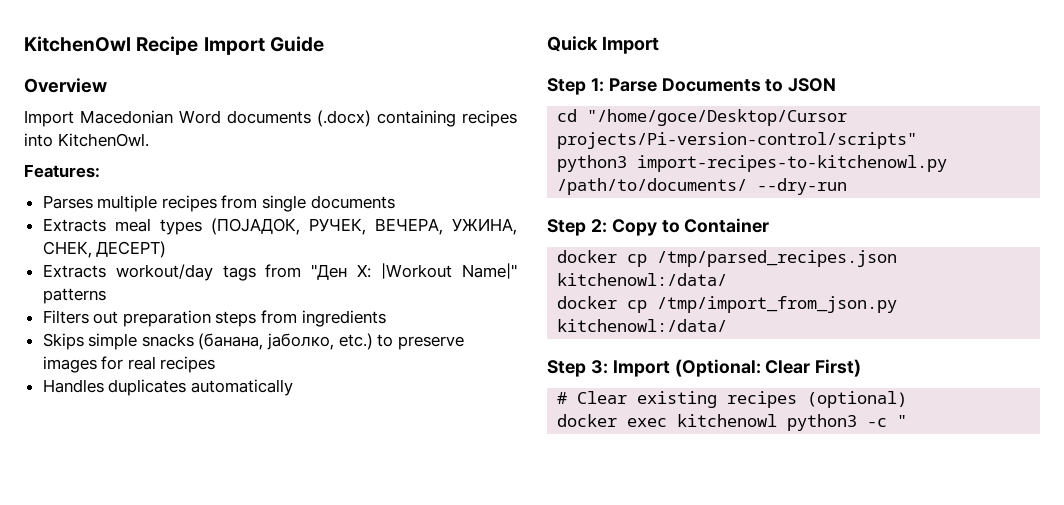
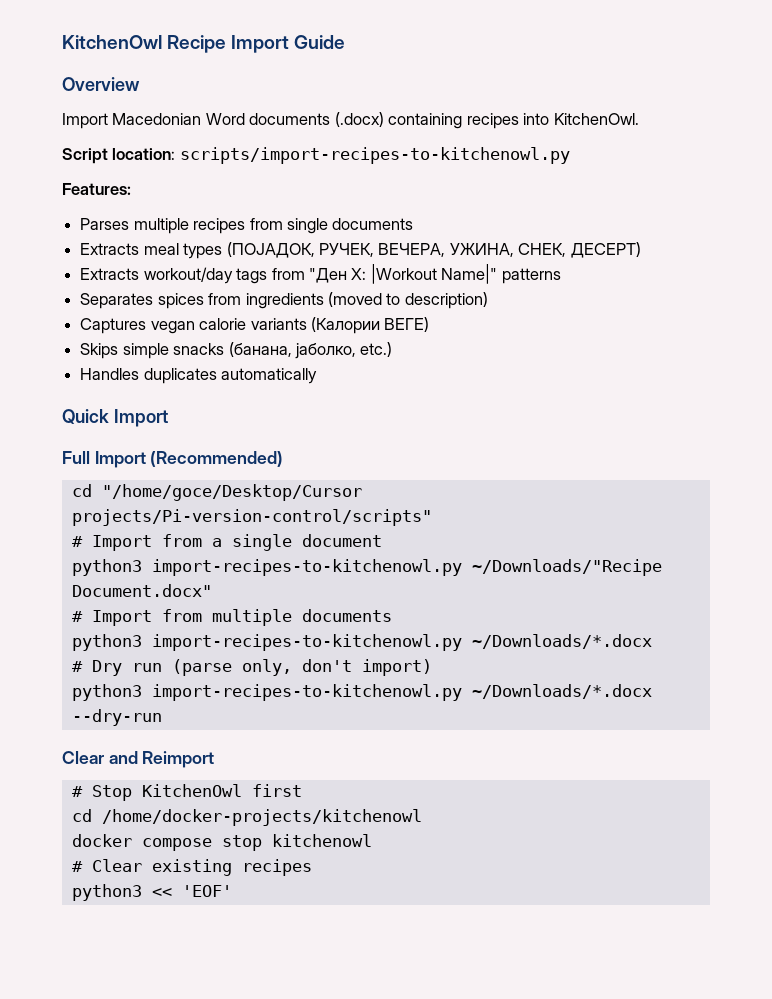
(149, 140) none -> [62,147,570,164] // Script location: scripts/import-recipes-to-kitchenowl.py
[42,310,386,327] Filters out preparation steps from ingredients -> [80,292,488,309] [80,317,430,334] Separates spices from ingredients (moved to description) // Captures vegan calorie variants (Калории ВЕГЕ)
[377,334,464,350] [42,356,216,373] to preserve images for real recipes -> (393, 349) none
[547,78,837,95] [557,109,848,126] [557,132,918,149] [557,155,948,172] [557,178,848,195] [547,218,770,236] [557,250,898,267] [557,273,728,286] [557,296,898,313] [557,319,728,332] [547,359,862,377] [557,391,908,408] [557,414,908,431] Step 1: Parse Documents to JSON // cd "/home/goce/Desktop/Cursor projects/Pi-version-control/scripts" // python3 import-recipes-to-kitchenowl.py /path/to/documents/ --dry-run // Step 2: Copy to Container // docker cp /tmp/parsed_recipes.json kitchenowl:/data/ // docker cp /tmp/import_from_json.py kitchenowl:/data/ // Step 3: Import (Optional: Clear First) // # Clear existing recipes (optional) // docker exec kitchenowl python3 -c " -> [62,451,284,468] [71,484,362,501] [71,509,432,526] [71,534,382,551] [71,559,662,576] [71,584,212,597] [71,609,392,626] [71,634,652,651] [71,659,432,676] [71,684,652,701] [71,709,162,726] [62,751,215,768] [71,784,302,801] [71,809,422,826] [71,834,372,851] [71,859,312,876] [71,884,232,901] Full Import (Recommended) // cd "/home/goce/Desktop/Cursor projects/Pi-version-control/scripts" // # Import from a single document // python3 import-recipes-to-kitchenowl.py ~/Downloads/"Recipe Document.docx" // # Import from multiple documents // python3 import-recipes-to-kitchenowl.py ~/Downloads/*.docx // # Dry run (parse only, don't import) // python3 import-recipes-to-kitchenowl.py ~/Downloads/*.docx --dry-run // Clear and Reimport // # Stop KitchenOwl first // cd /home/docker-projects/kitchenowl // docker compose stop kitchenowl // # Clear existing recipes // python3 << 'EOF'

